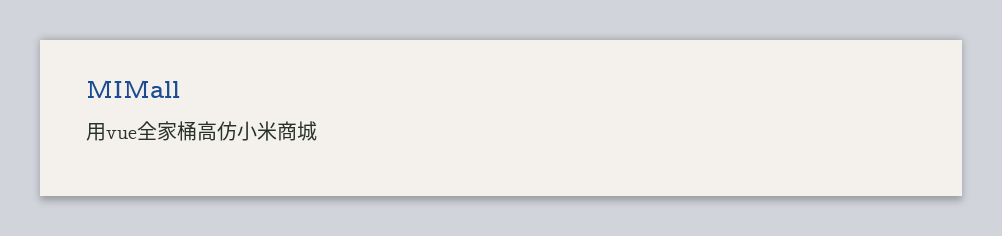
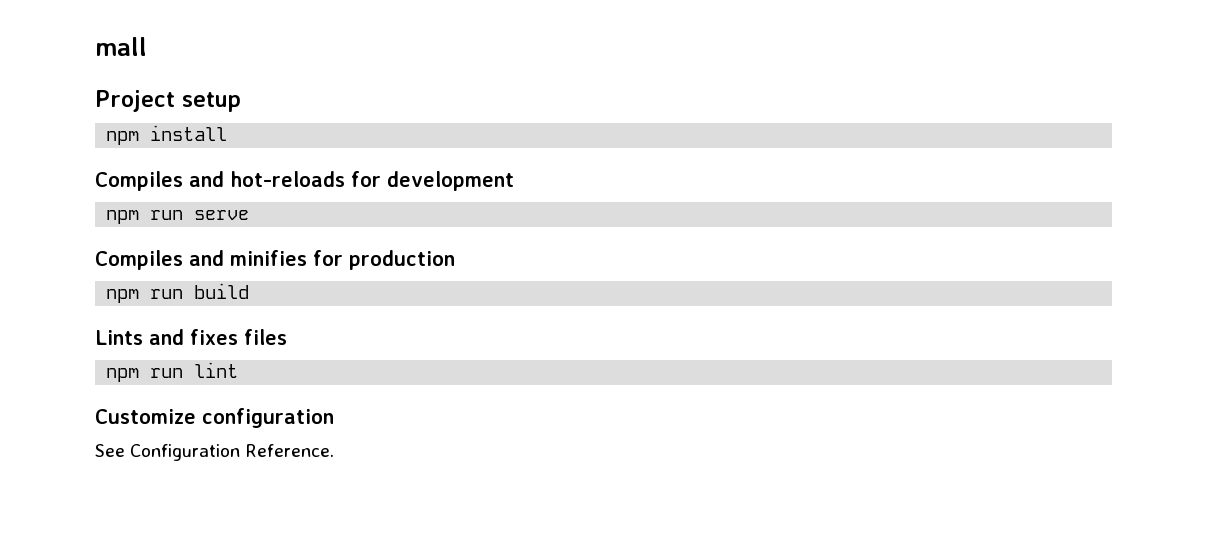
[86,80,180,98] [86,121,317,141] MIMall // 用vue全家桶高仿小米商城 -> [95,37,147,56] [95,90,241,112] [106,125,228,145] [95,171,514,191] [106,210,250,224] [95,250,455,270] [106,283,250,303] [95,329,287,345] [106,362,239,382] [95,408,334,428] [95,444,335,461] mall // Project setup // npm install // Compiles and hot-reloads for development // npm run serve // Compiles and minifies for production // npm run build // Lints and fixes files // npm run lint // Customize configuration // See Configuration Reference.

